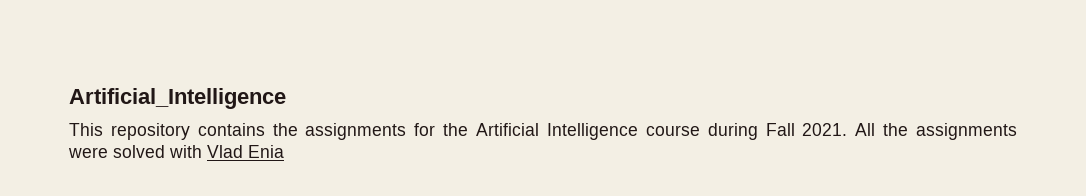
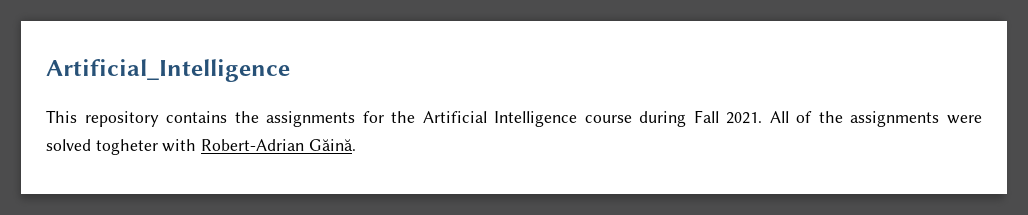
(876, 129) none -> [796,111,813,123] of
[169,145,284,158] with Vlad Enia -> [95,139,356,155] togheter with Robert-Adrian Găină.

